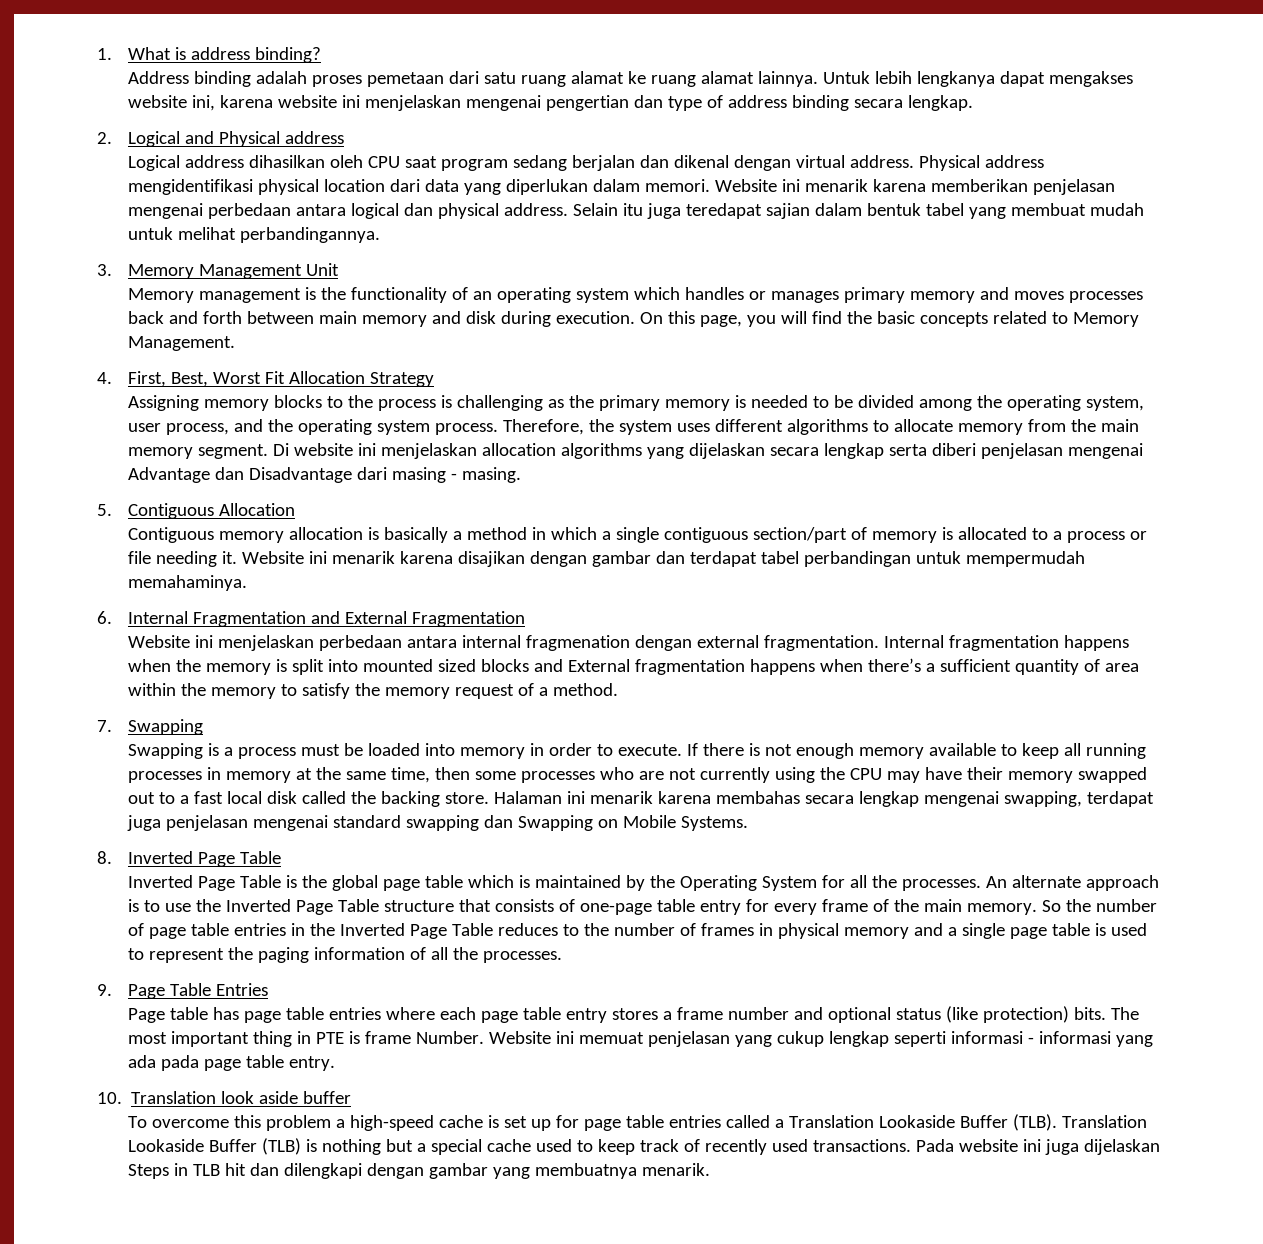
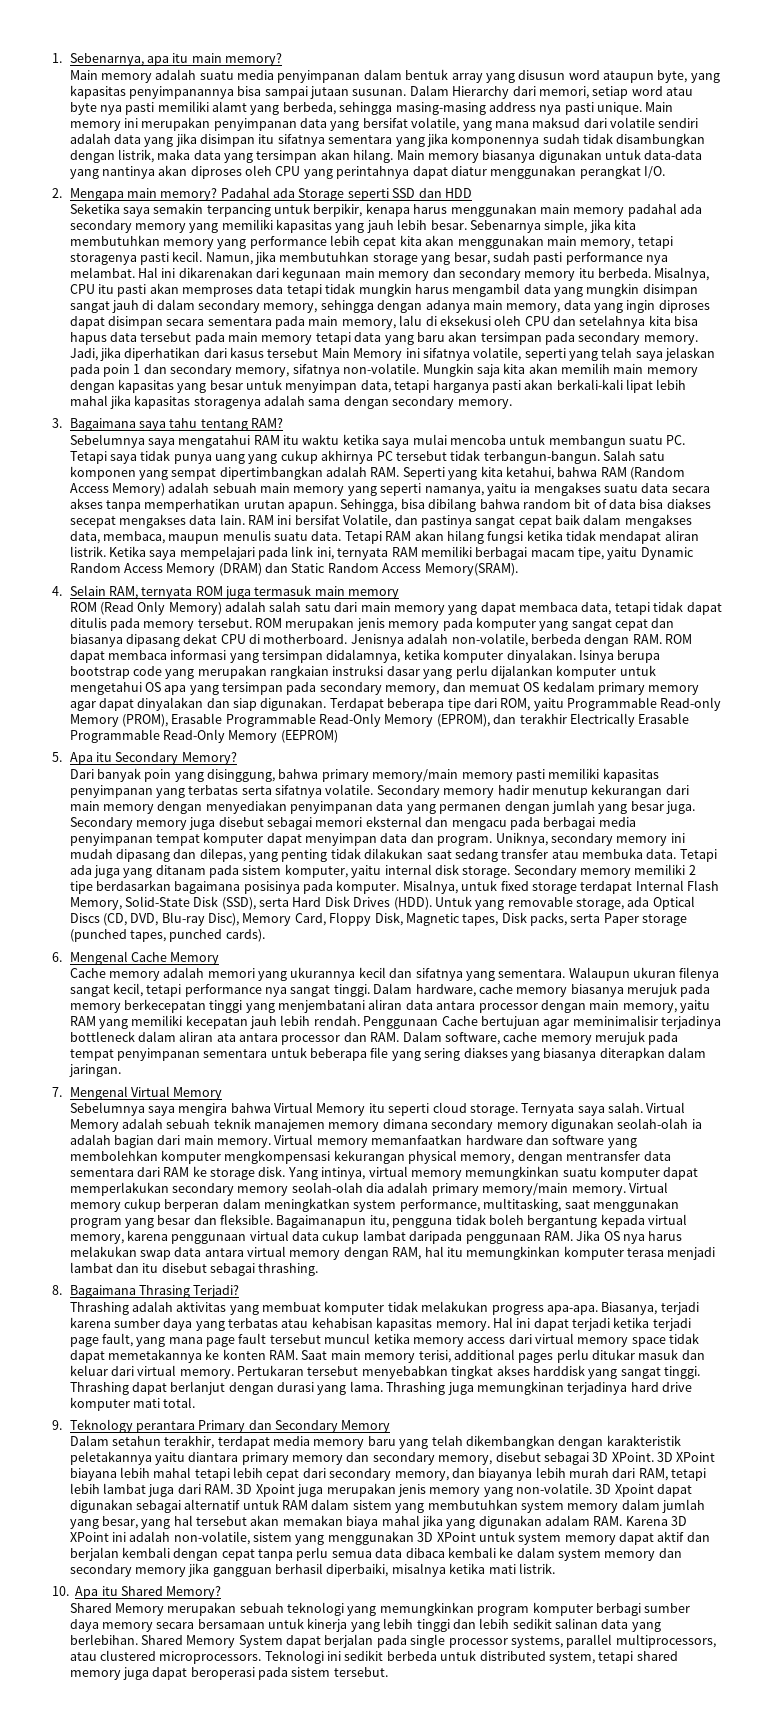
[127,47,321,63] [127,71,1133,87] [127,95,973,111] [97,131,344,147] [127,155,1044,171] [127,179,1115,195] [127,203,1144,219] [127,227,380,243] [97,263,339,279] [127,287,1143,303] [127,311,1139,327] [127,336,235,351] [97,371,434,387] [127,395,1144,411] [127,419,1139,435] [127,443,1143,459] [127,467,521,483] [97,503,295,519] [127,527,1147,543] [127,551,1085,567] [127,575,247,591] [97,611,525,627] [127,635,1129,651] [127,658,1139,675] [127,683,618,699] [97,719,203,735] [127,743,1146,759] [127,767,1147,783] [127,791,1154,807] [126,815,748,831] [97,851,281,867] [127,875,1159,891] [127,899,1157,915] [127,923,1147,939] [127,947,562,963] [97,983,268,999] [127,1006,1139,1023] [127,1031,1153,1047] [127,1055,335,1071] [97,1091,352,1104] [127,1114,1147,1131] [127,1138,1160,1155] [127,1163,710,1179] What is address binding? // Address binding adalah proses pemetaan dari satu ruang alamat ke ruang alamat lainnya. Untuk lebih lengkanya dapat mengakses website ini, karena website ini menjelaskan mengenai pengertian dan type of address binding secara lengkap. // 2. Logical and Physical address // Logical address dihasilkan oleh CPU saat program sedang berjalan dan dikenal dengan virtual address. Physical address mengidentifikasi physical location dari data yang diperlukan dalam memori. Website ini menarik karena memberikan penjelasan mengenai perbedaan antara logical dan physical address. Selain itu juga teredapat sajian dalam bentuk tabel yang membuat mudah untuk melihat perbandingannya. // 3. Memory Management Unit // Memory management is the functionality of an operating system which handles or manages primary memory and moves processes back and forth between main memory and disk during execution. On this page, you will find the basic concepts related to Memory Management. // 4. First, Best, Worst Fit Allocation Strategy // Assigning memory blocks to the process is challenging as the primary memory is needed to be divided among the operating system, user process, and the operating system process. Therefore, the system uses different algorithms to allocate memory from the main memory segment. Di website ini menjelaskan allocation algorithms yang dijelaskan secara lengkap serta diberi penjelasan mengenai Advantage dan Disadvantage dari masing - masing. // 5. Contiguous Allocation // Contiguous memory allocation is basically a method in which a single contiguous section/part of memory is allocated to a process or file needing it. Website ini menarik karena disajikan dengan gambar dan terdapat tabel perbandingan untuk mempermudah memahaminya. // 6. Internal Fragmentation and External Fragmentation // Website ini menjelaskan perbedaan antara internal fragmenation dengan external fragmentation. Internal fragmentation happens when the memory is split into mounted sized blocks and External fragmentation happens when there’s a sufficient quantity of area within the memory to satisfy the memory request of a method. // 7. Swapping // Swapping is a process must be loaded into memory in order to execute. If there is not enough memory available to keep all running processes in memory at the same time, then some processes who are not currently using the CPU may have their memory swapped out to a fast local disk called the backing store. Halaman ini menarik karena membahas secara lengkap mengenai swapping, terdapat juga penjelasan mengenai standard swapping dan Swapping on Mobile Systems. // 8. Inverted Page Table // Inverted Page Table is the global page table which is maintained by the Operating System for all the processes. An alternate approach is to use the Inverted Page Table structure that consists of one-page table entry for every frame of the main memory. So the number of page table entries in the Inverted Page Table reduces to the number of frames in physical memory and a single page table is used to represent the paging information of all the processes. // 9. Page Table Entries // Page table has page table entries where each page table entry stores a frame number and optional status (like protection) bits. The most important thing in PTE is frame Number. Website ini memuat penjelasan yang cukup lengkap seperti informasi - informasi yang ada pada page table entry. // 10. Translation look aside buffer // To overcome this problem a high-speed cache is set up for page table entries called a Translation Lookaside Buffer (TLB). Translation Lookaside Buffer (TLB) is nothing but a special cache used to keep track of recently used transactions. Pada website ini juga dijelaskan Steps in TLB hit dan dilengkapi dengan gambar yang membuatnya menarik. -> [69,53,283,66] [69,69,720,83] [69,85,694,99] [69,101,674,115] [69,117,699,131] [69,133,706,147] [69,149,703,163] [69,165,666,179] [52,187,472,201] [69,203,703,217] [69,219,637,233] [69,235,673,249] [69,251,669,265] [69,267,710,281] [69,283,698,297] [69,299,710,313] [69,315,699,329] [69,331,698,345] [69,347,716,361] [69,363,698,377] [69,379,687,393] [69,395,512,409] [52,418,284,431] [69,434,686,448] [69,450,666,464] [69,466,686,480] [69,482,710,496] [69,498,711,512] [69,514,692,528] [69,530,699,544] [69,546,694,560] [69,563,518,576] [52,585,400,599] [69,601,722,615] [69,617,675,631] [69,633,693,647] [69,649,661,663] [69,665,656,679] [69,681,700,695] [69,697,722,711] [69,713,690,727] [69,729,338,743] [52,752,237,765] [69,768,659,782] [69,784,689,798] [69,800,696,814] [69,816,636,830] [69,832,685,846] [69,848,717,862] [69,864,696,878] [69,880,720,894] [69,896,695,910] [69,912,688,926] [69,929,265,942] [52,951,220,965] [69,967,720,981] [69,983,711,997] [69,999,711,1013] [69,1015,722,1029] [69,1031,679,1045] [69,1047,707,1061] [68,1064,121,1077] [52,1086,223,1100] [69,1102,686,1116] [69,1118,702,1132] [69,1134,637,1148] [69,1150,671,1164] [69,1166,699,1180] [69,1182,668,1196] [69,1198,679,1212] [69,1214,688,1228] [69,1230,683,1244] [69,1246,716,1260] [69,1262,319,1276] [52,1285,240,1298] [69,1301,699,1315] [69,1317,691,1331] [69,1333,700,1347] [69,1349,705,1363] [69,1365,701,1379] [69,1381,693,1395] [69,1397,196,1411] [52,1419,391,1433] [69,1435,681,1449] [69,1451,716,1465] [69,1467,707,1481] [69,1483,693,1497] [69,1499,706,1513] [69,1515,688,1529] [69,1531,710,1545] [69,1547,682,1561] [69,1563,555,1577] [52,1586,222,1599] [69,1602,691,1616] [69,1618,661,1632] [69,1634,716,1648] [69,1650,678,1664] [69,1667,388,1680] Sebenarnya, apa itu main memory? // Main memory adalah suatu media penyimpanan dalam bentuk array yang disusun word ataupun byte, yang kapasitas penyimpanannya bisa sampai jutaan susunan. Dalam Hierarchy dari memori, setiap word atau byte nya pasti memiliki alamt yang berbeda, sehingga masing-masing address nya pasti unique. Main memory ini merupakan penyimpanan data yang bersifat volatile, yang mana maksud dari volatile sendiri adalah data yang jika disimpan itu sifatnya sementara yang jika komponennya sudah tidak disambungkan dengan listrik, maka data yang tersimpan akan hilang. Main memory biasanya digunakan untuk data-data yang nantinya akan diproses oleh CPU yang perintahnya dapat diatur menggunakan perangkat I/O. // 2. Mengapa main memory? Padahal ada Storage seperti SSD dan HDD // Seketika saya semakin terpancing untuk berpikir, kenapa harus menggunakan main memory padahal ada secondary memory yang memiliki kapasitas yang jauh lebih besar. Sebenarnya simple, jika kita membutuhkan memory yang performance lebih cepat kita akan menggunakan main memory, tetapi storagenya pasti kecil. Namun, jika membutuhkan storage yang besar, sudah pasti performance nya melambat. Hal ini dikarenakan dari kegunaan main memory dan secondary memory itu berbeda. Misalnya, CPU itu pasti akan memproses data tetapi tidak mungkin harus mengambil data yang mungkin disimpan sangat jauh di dalam secondary memory, sehingga dengan adanya main memory, data yang ingin diproses dapat disimpan secara sementara pada main memory, lalu di eksekusi oleh CPU dan setelahnya kita bisa hapus data tersebut pada main memory tetapi data yang baru akan tersimpan pada secondary memory. Jadi, jika diperhatikan dari kasus tersebut Main Memory ini sifatnya volatile, seperti yang telah saya jelaskan pada poin 1 dan secondary memory, sifatnya non-volatile. Mungkin saja kita akan memilih main memory dengan kapasitas yang besar untuk menyimpan data, tetapi harganya pasti akan berkali-kali lipat lebih mahal jika kapasitas storagenya adalah sama dengan secondary memory. // 3. Bagaimana saya tahu tentang RAM? // Sebelumnya saya mengatahui RAM itu waktu ketika saya mulai mencoba untuk membangun suatu PC. Tetapi saya tidak punya uang yang cukup akhirnya PC tersebut tidak terbangun-bangun. Salah satu komponen yang sempat dipertimbangkan adalah RAM. Seperti yang kita ketahui, bahwa RAM (Random Access Memory) adalah sebuah main memory yang seperti namanya, yaitu ia mengakses suatu data secara akses tanpa memperhatikan urutan apapun. Sehingga, bisa dibilang bahwa random bit of data bisa diakses secepat mengakses data lain. RAM ini bersifat Volatile, dan pastinya sangat cepat baik dalam mengakses data, membaca, maupun menulis suatu data. Tetapi RAM akan hilang fungsi ketika tidak mendapat aliran listrik. Ketika saya mempelajari pada link ini, ternyata RAM memiliki berbagai macam tipe, yaitu Dynamic Random Access Memory (DRAM) dan Static Random Access Memory(SRAM). // 4. Selain RAM, ternyata ROM juga termasuk main memory // ROM (Read Only Memory) adalah salah satu dari main memory yang dapat membaca data, tetapi tidak dapat ditulis pada memory tersebut. ROM merupakan jenis memory pada komputer yang sangat cepat dan biasanya dipasang dekat CPU di motherboard. Jenisnya adalah non-volatile, berbeda dengan RAM. ROM dapat membaca informasi yang tersimpan didalamnya, ketika komputer dinyalakan. Isinya berupa bootstrap code yang merupakan rangkaian instruksi dasar yang perlu dijalankan komputer untuk mengetahui OS apa yang tersimpan pada secondary memory, dan memuat OS kedalam primary memory agar dapat dinyalakan dan siap digunakan. Terdapat beberapa tipe dari ROM, yaitu Programmable Read-only Memory (PROM), Erasable Programmable Read-Only Memory (EPROM), dan terakhir Electrically Erasable Programmable Read-Only Memory (EEPROM) // 5. Apa itu Secondary Memory? // Dari banyak poin yang disinggung, bahwa primary memory/main memory pasti memiliki kapasitas penyimpanan yang terbatas serta sifatnya volatile. Secondary memory hadir menutup kekurangan dari main memory dengan menyediakan penyimpanan data yang permanen dengan jumlah yang besar juga. Secondary memory juga disebut sebagai memori eksternal dan mengacu pada berbagai media penyimpanan tempat komputer dapat menyimpan data dan program. Uniknya, secondary memory ini mudah dipasang dan dilepas, yang penting tidak dilakukan saat sedang transfer atau membuka data. Tetapi ada juga yang ditanam pada sistem komputer, yaitu internal disk storage. Secondary memory memiliki 2 tipe berdasarkan bagaimana posisinya pada komputer. Misalnya, untuk fixed storage terdapat Internal Flash Memory, Solid-State Disk (SSD), serta Hard Disk Drives (HDD). Untuk yang removable storage, ada Optical Discs (CD, DVD, Blu-ray Disc), Memory Card, Floppy Disk, Magnetic tapes, Disk packs, serta Paper storage (punched tapes, punched cards). // 6. Mengenal Cache Memory // Cache memory adalah memori yang ukurannya kecil dan sifatnya yang sementara. Walaupun ukuran filenya sangat kecil, tetapi performance nya sangat tinggi. Dalam hardware, cache memory biasanya merujuk pada memory berkecepatan tinggi yang menjembatani aliran data antara processor dengan main memory, yaitu RAM yang memiliki kecepatan jauh lebih rendah. Penggunaan Cache bertujuan agar meminimalisir terjadinya bottleneck dalam aliran ata antara processor dan RAM. Dalam software, cache memory merujuk pada tempat penyimpanan sementara untuk beberapa file yang sering diakses yang biasanya diterapkan dalam jaringan. // 7. Mengenal Virtual Memory // Sebelumnya saya mengira bahwa Virtual Memory itu seperti cloud storage. Ternyata saya salah. Virtual Memory adalah sebuah teknik manajemen memory dimana secondary memory digunakan seolah-olah ia adalah bagian dari main memory. Virtual memory memanfaatkan hardware dan software yang membolehkan komputer mengkompensasi kekurangan physical memory, dengan mentransfer data sementara dari RAM ke storage disk. Yang intinya, virtual memory memungkinkan suatu komputer dapat memperlakukan secondary memory seolah-olah dia adalah primary memory/main memory. Virtual memory cukup berperan dalam meningkatkan system performance, multitasking, saat menggunakan program yang besar dan fleksible. Bagaimanapun itu, pengguna tidak boleh bergantung kepada virtual memory, karena penggunaan virtual data cukup lambat daripada penggunaan RAM. Jika OS nya harus melakukan swap data antara virtual memory dengan RAM, hal itu memungkinkan komputer terasa menjadi lambat dan itu disebut sebagai thrashing. // 8. Bagaimana Thrasing Terjadi? // Thrashing adalah aktivitas yang membuat komputer tidak melakukan progress apa-apa. Biasanya, terjadi karena sumber daya yang terbatas atau kehabisan kapasitas memory. Hal ini dapat terjadi ketika terjadi page fault, yang mana page fault tersebut muncul ketika memory access dari virtual memory space tidak dapat memetakannya ke konten RAM. Saat main memory terisi, additional pages perlu ditukar masuk dan keluar dari virtual memory. Pertukaran tersebut menyebabkan tingkat akses harddisk yang sangat tinggi. Thrashing dapat berlanjut dengan durasi yang lama. Thrashing juga memungkinan terjadinya hard drive komputer mati total. // 9. Teknology perantara Primary dan Secondary Memory // Dalam setahun terakhir, terdapat media memory baru yang telah dikembangkan dengan karakteristik peletakannya yaitu diantara primary memory dan secondary memory, disebut sebagai 3D XPoint. 3D XPoint biayana lebih mahal tetapi lebih cepat dari secondary memory, dan biayanya lebih murah dari RAM, tetapi lebih lambat juga dari RAM. 3D Xpoint juga merupakan jenis memory yang non-volatile. 3D Xpoint dapat digunakan sebagai alternatif untuk RAM dalam sistem yang membutuhkan system memory dalam jumlah yang besar, yang hal tersebut akan memakan biaya mahal jika yang digunakan adalam RAM. Karena 3D XPoint ini adalah non-volatile, sistem yang menggunakan 3D XPoint untuk system memory dapat aktif dan berjalan kembali dengan cepat tanpa perlu semua data dibaca kembali ke dalam system memory dan secondary memory jika gangguan berhasil diperbaiki, misalnya ketika mati listrik. // 10. Apa itu Shared Memory? // Shared Memory merupakan sebuah teknologi yang memungkinkan program komputer berbagi sumber daya memory secara bersamaan untuk kinerja yang lebih tinggi dan lebih sedikit salinan data yang berlebihan. Shared Memory System dapat berjalan pada single processor systems, parallel multiprocessors, atau clustered microprocessors. Teknologi ini sedikit berbeda untuk distributed system, tetapi shared memory juga dapat beroperasi pada sistem tersebut.

